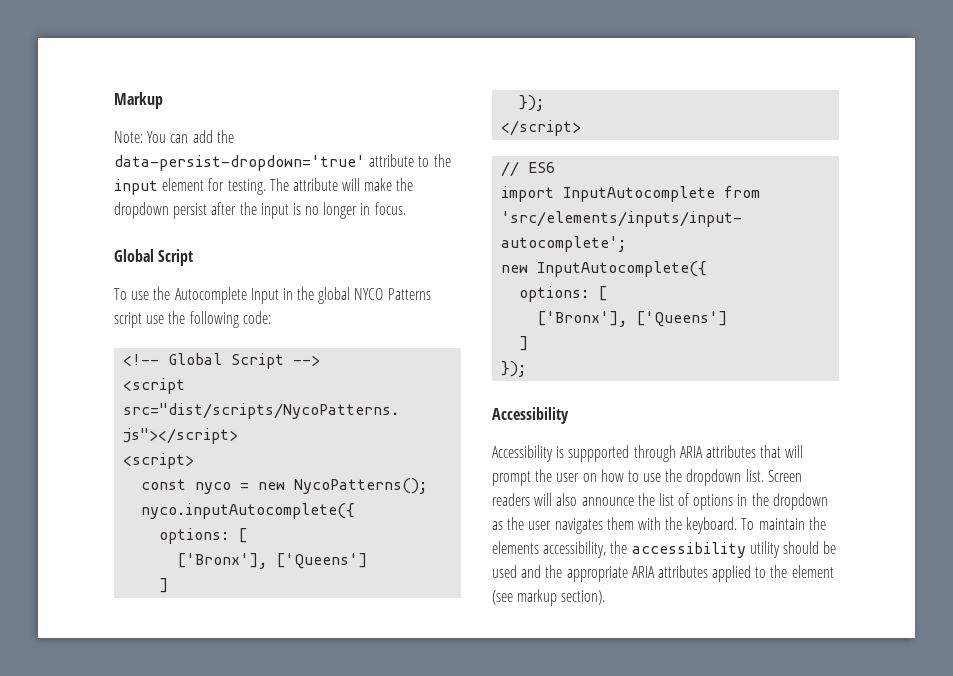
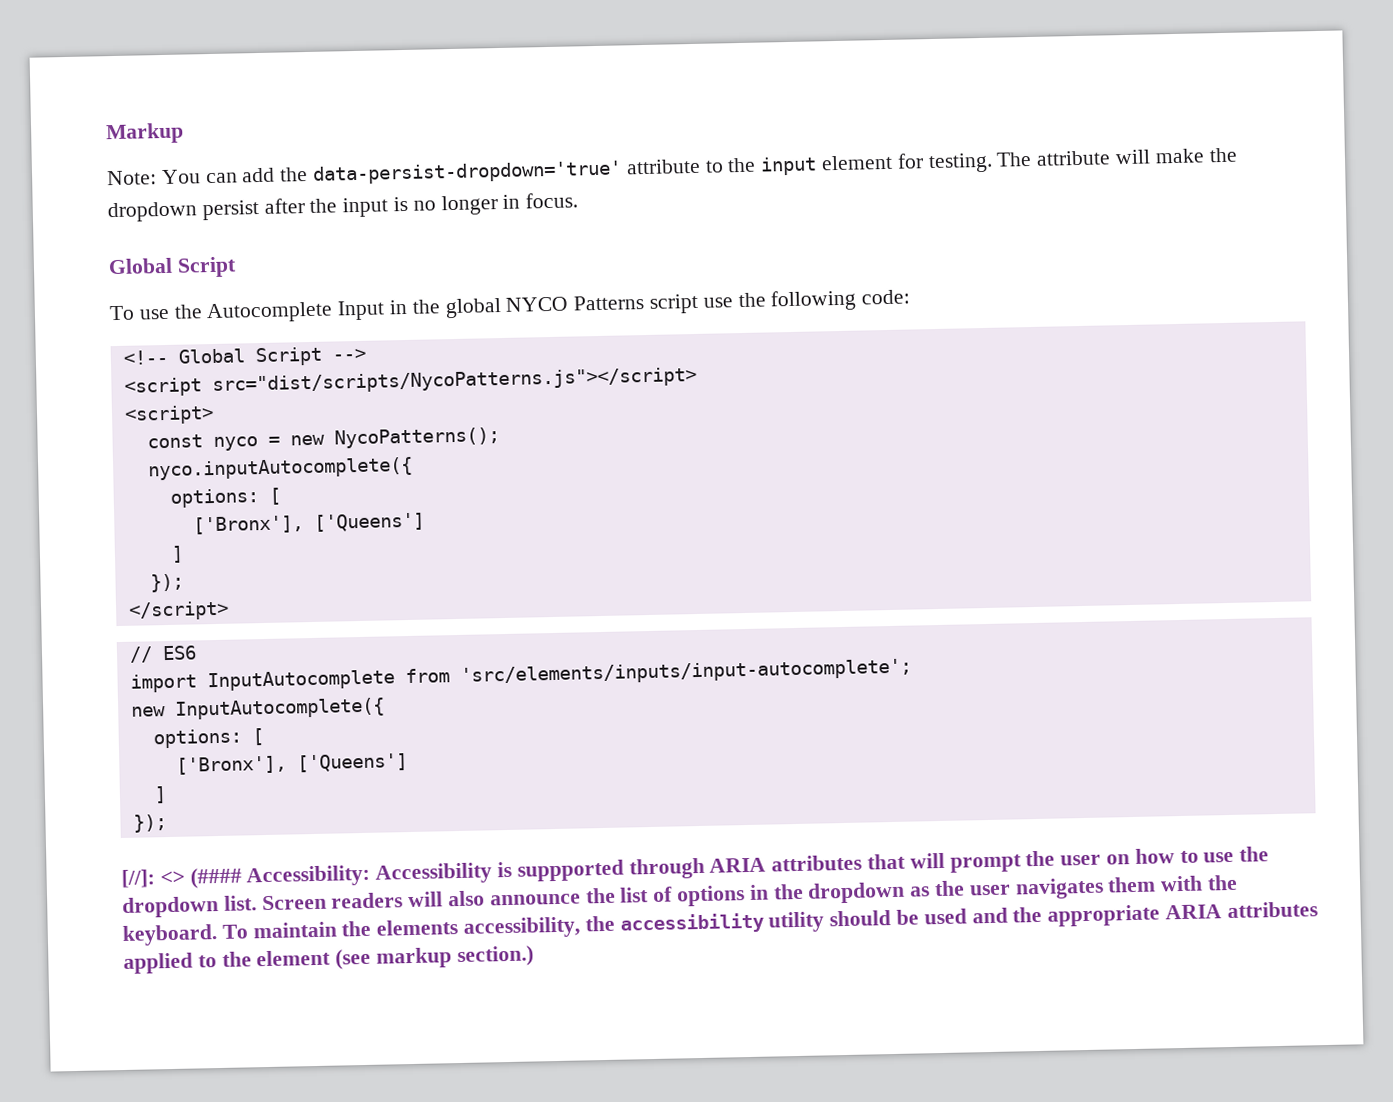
[492,407,569,424] Accessibility // -> [121,864,371,889] [//]: <> (#### Accessibility:
[561,590,606,605] section). -> [456,945,534,968] section.)

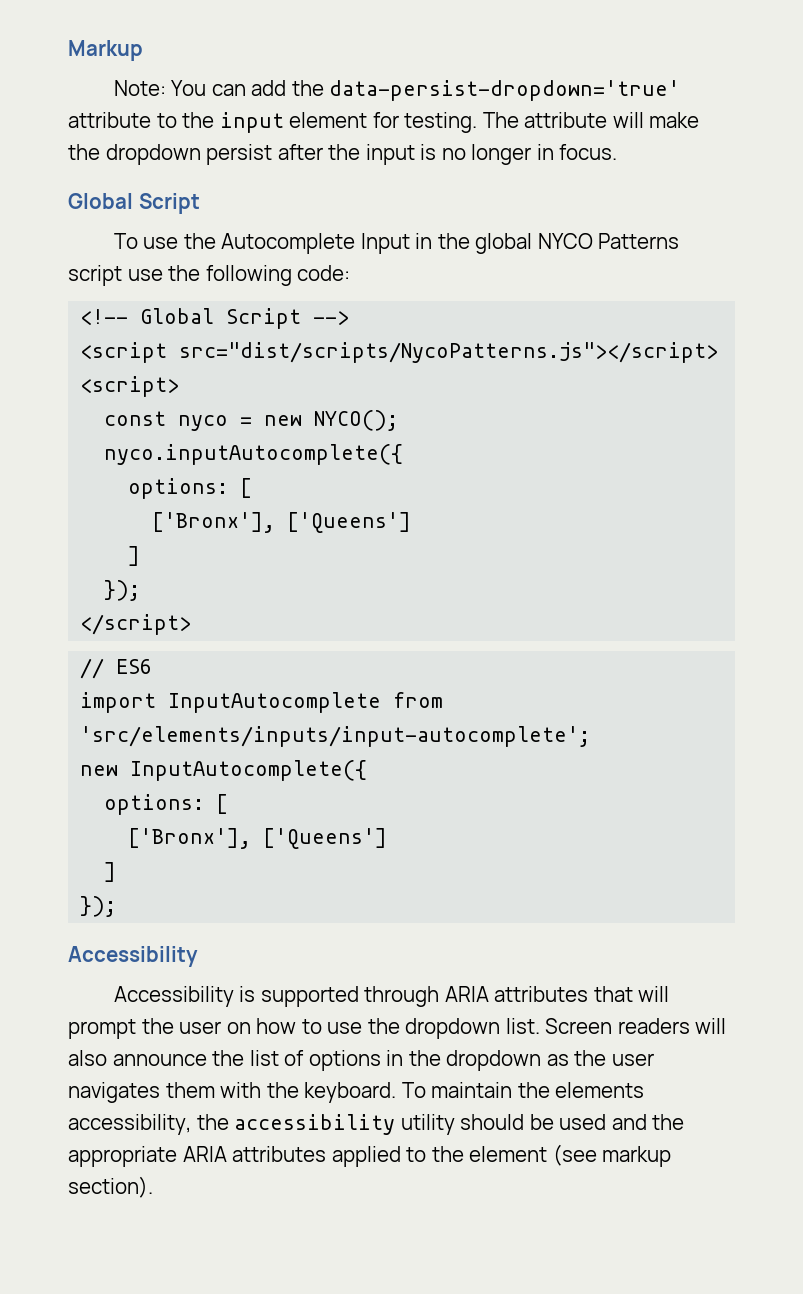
[333,427,500,449] NycoPatterns(); -> [314,410,399,431] NYCO();
[121,864,371,889] [//]: <> (#### Accessibility: -> [68,946,198,967] Accessibility //
[516,859,624,882] suppported -> [260,986,359,1007] supported
[456,945,534,968] section.) -> [68,1176,153,1198] section).

